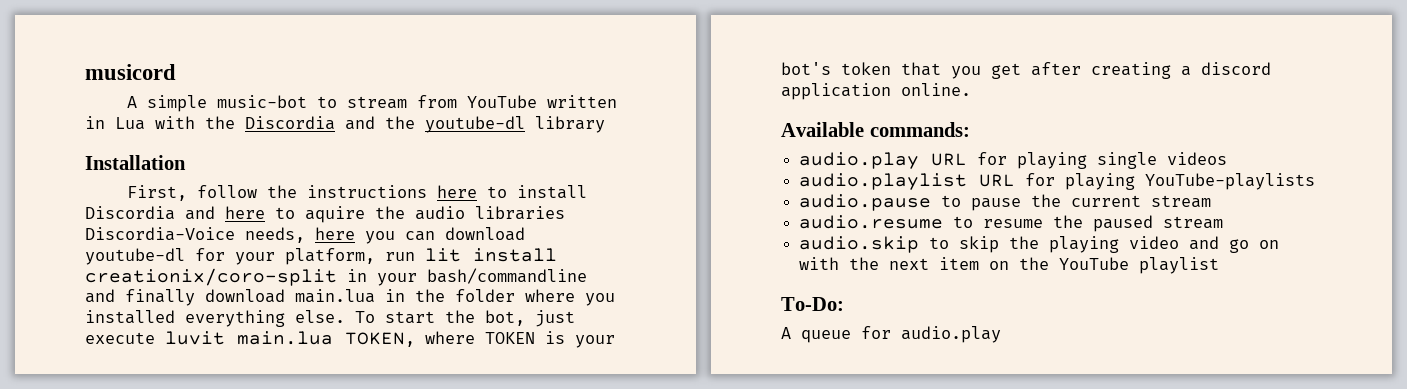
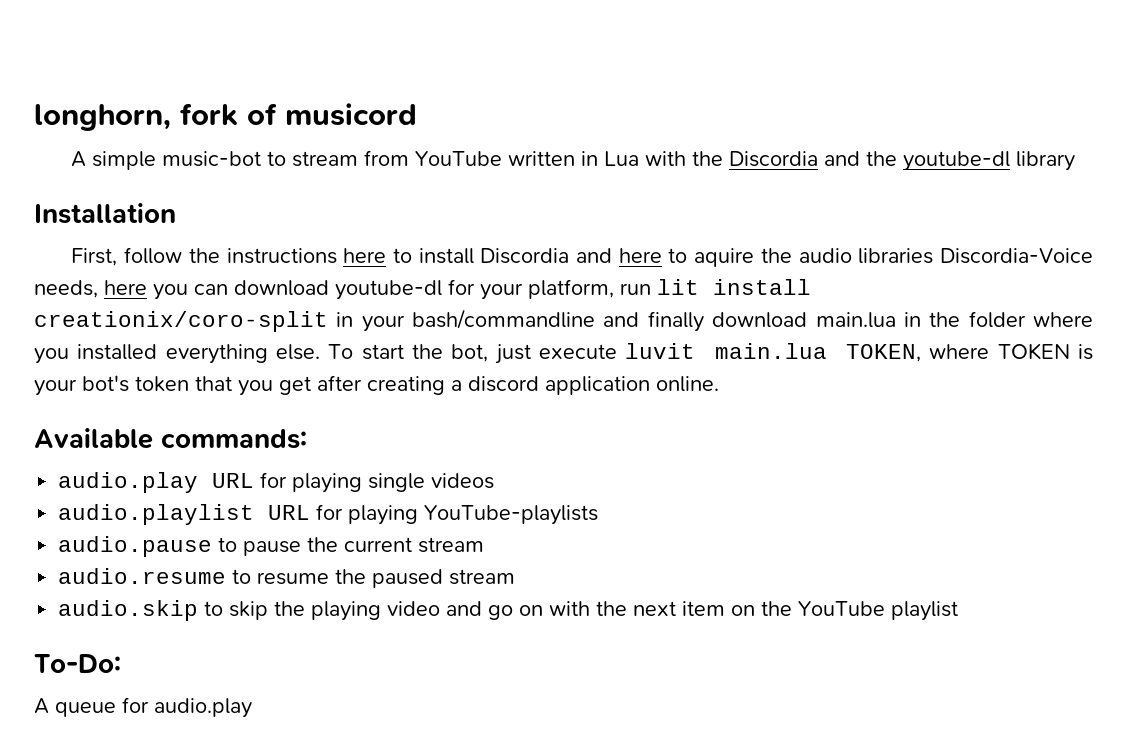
(85, 72) none -> [34,103,277,131] longhorn, fork of

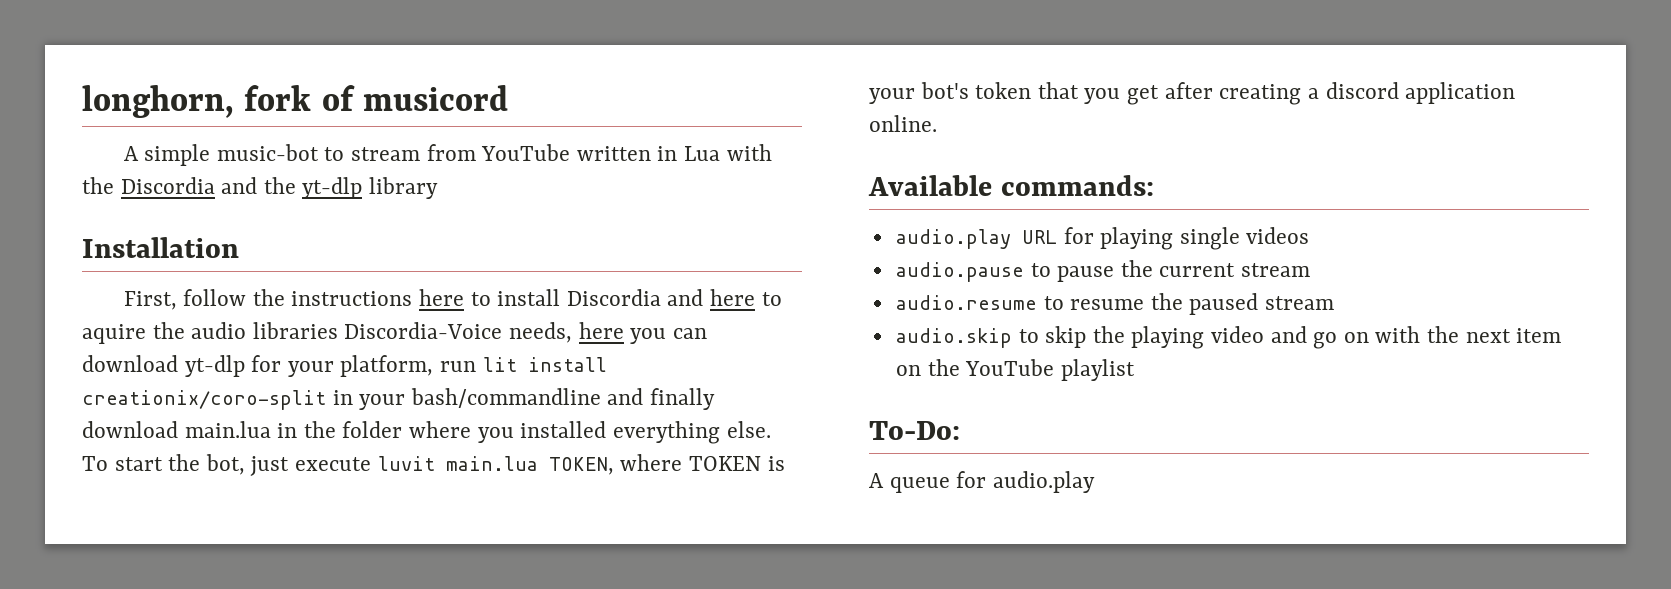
[903,151,1011,171] youtube-dl -> [302,177,363,199] yt-dlp
[335,280,442,300] youtube-dl -> [184,355,245,377] yt-dlp
[58,504,599,525] // audio.playlist URL for playing YouTube-playlists -> (1310, 235) none

